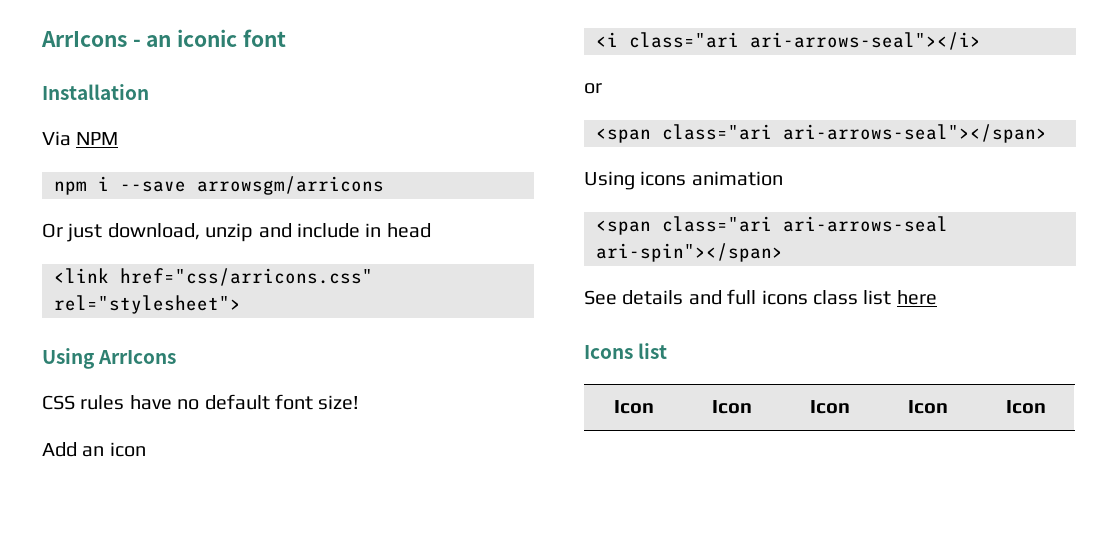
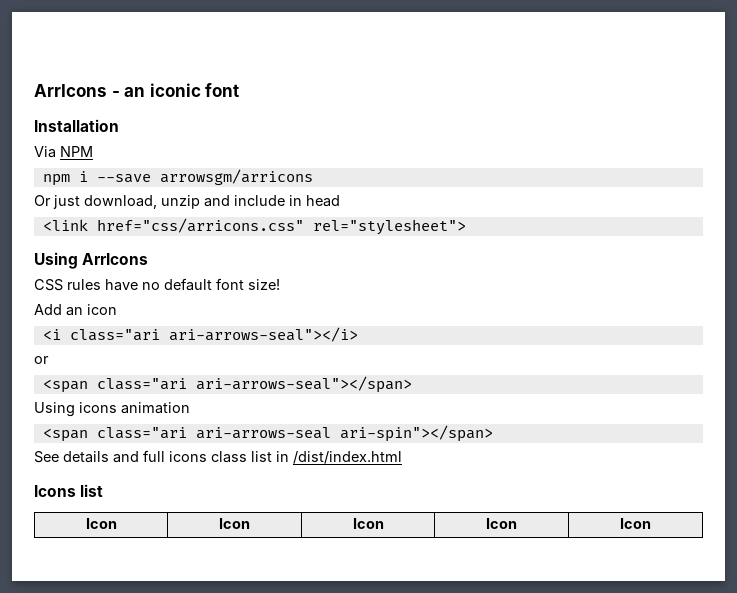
[896,290,937,305] here -> [276,451,402,464] in /dist/index.html

